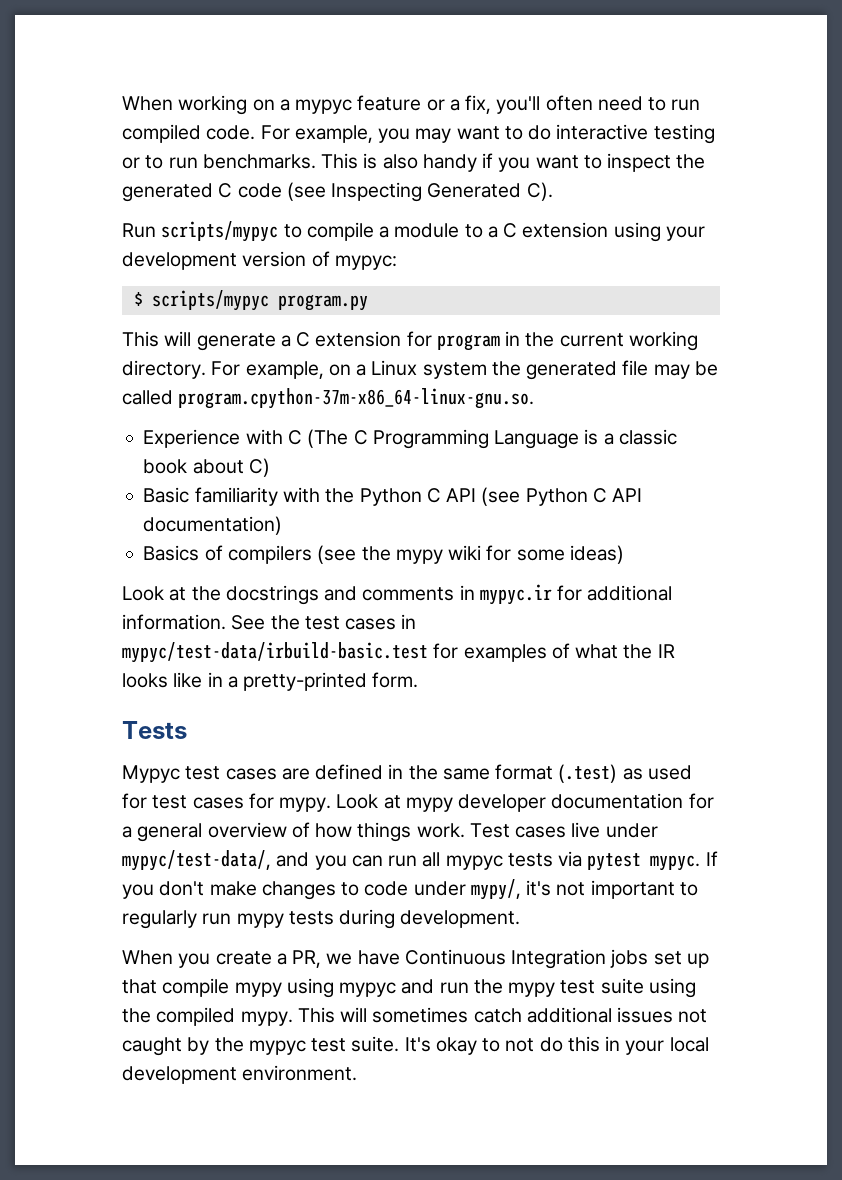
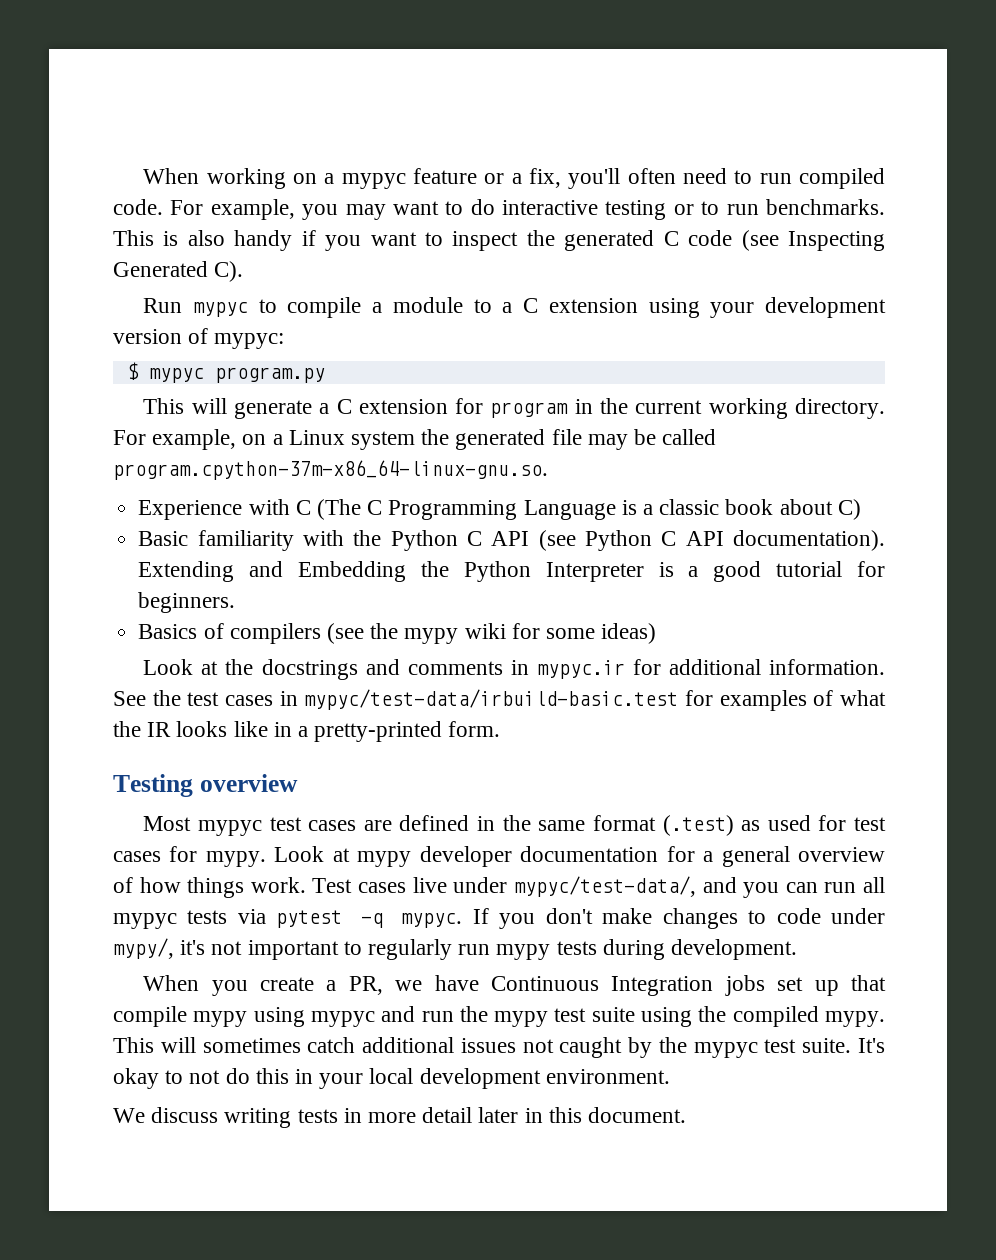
[161,221,279,242] scripts/mypyc -> [193,302,249,317] mypyc
[151,290,269,311] scripts/mypyc -> [148,368,204,383] mypyc
[143,516,283,535] documentation) -> [733,530,885,551] [138,561,885,582] [138,592,236,613] documentation). Extending and Embedding the Python Interpreter is a good tutorial for beginners.
[122,721,187,739] [122,765,180,783] Tests // Mypyc -> [113,774,298,797] [143,816,262,836] Testing overview // Most mypyc
(642, 862) none -> [360,913,383,928] -q
(358, 1073) none -> [113,1107,687,1128] // We discuss writing tests in more detail later in this document.

